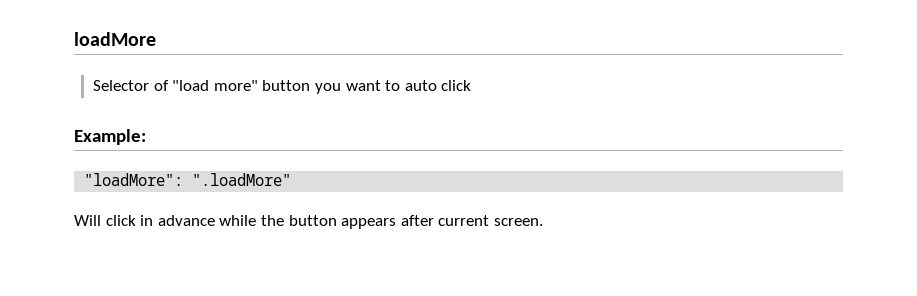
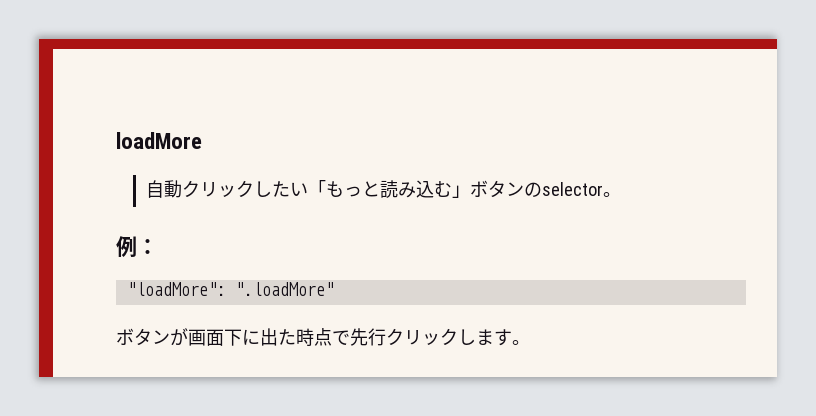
[92,80,472,94] [74,129,146,145] [84,173,292,186] [74,215,543,229] Selector of "load more" button you want to auto click // Example: // "loadMore": ".loadMore" // Will click in advance while the button appears after current screen. -> [146,180,622,198] [116,236,158,257] [126,282,334,296] [116,328,530,346] 自動クリックしたい「もっと読み込む」ボタンのselector。 // 例： // "loadMore": ".loadMore" // ボタンが画面下に出た時点で先行クリックします。

